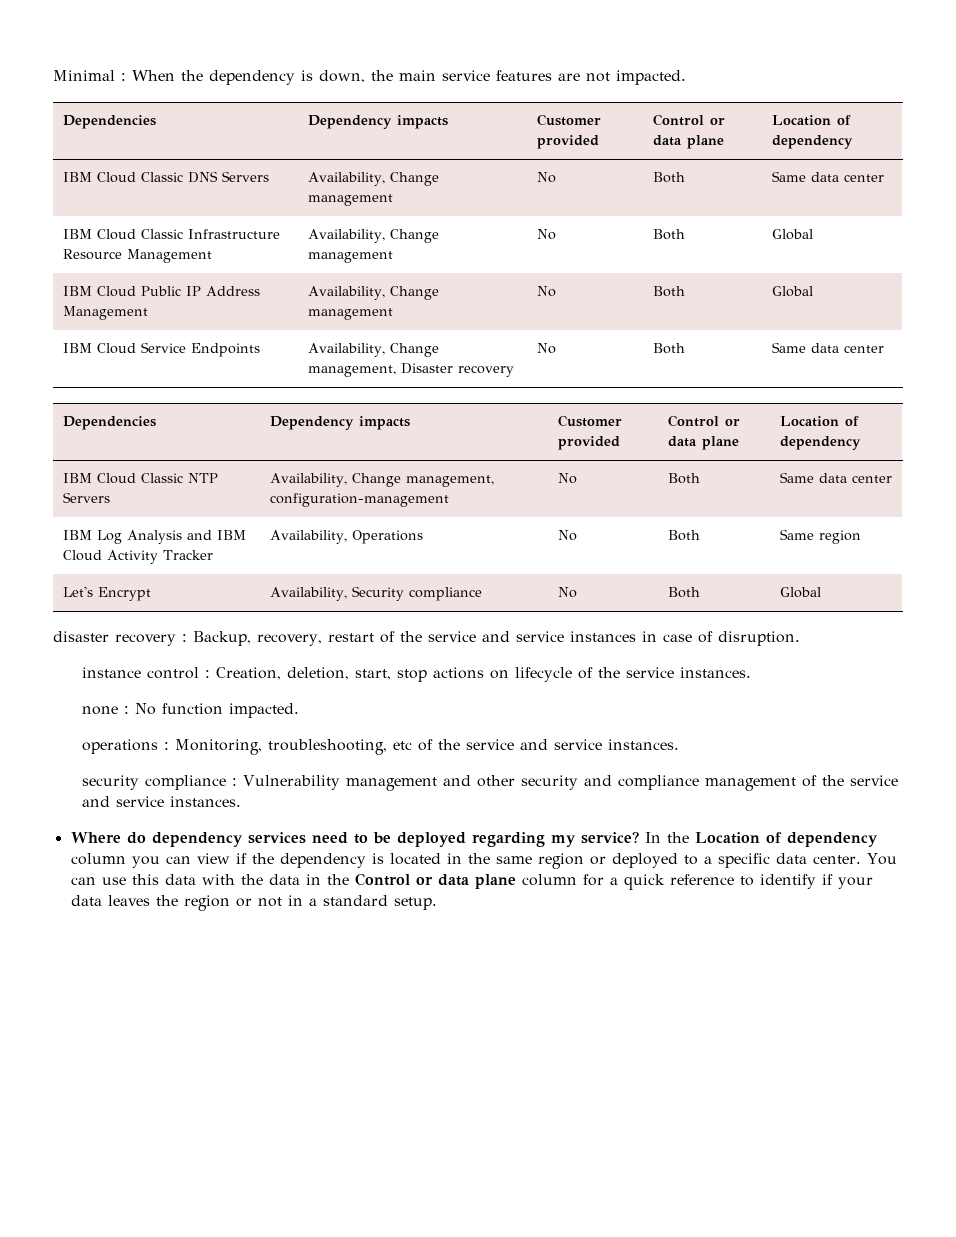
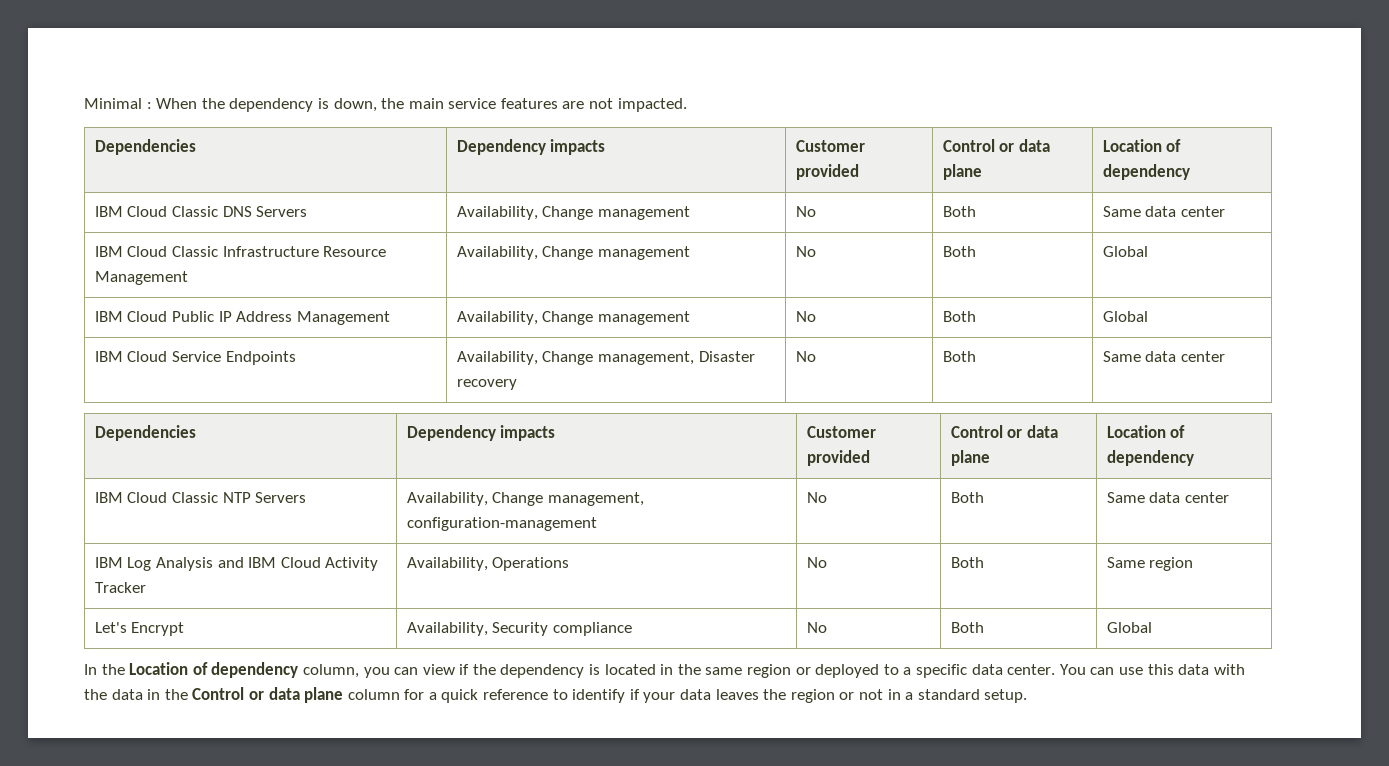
[53,631,800,646] [82,667,752,682] [82,703,300,718] [82,739,680,755] [82,775,899,791] [82,796,242,807] [70,831,639,847] disaster recovery : Backup, recovery, restart of the service and service instances in case of disruption. // instance control : Creation, deletion, start, stop actions on lifecycle of the service instances. // none : No function impacted. // operations : Monitoring, troubleshooting, etc of the service and service instances. // security compliance : Vulnerability management and other security and compliance management of the service and service instances. // Where do dependency services need to be deployed regarding my service? -> (1152, 627) none
[70,853,126,865] column -> [302,664,359,678] column,

